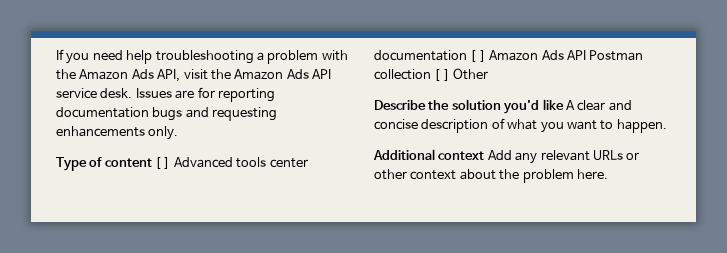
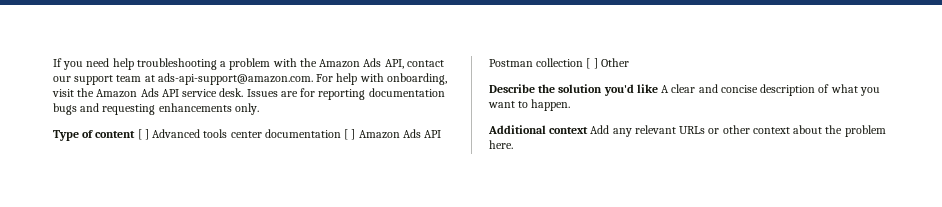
(181, 75) none -> [406,60,444,67] [53,73,447,85] contact our support team at ads-api-support@amazon.com. For help with onboarding,

